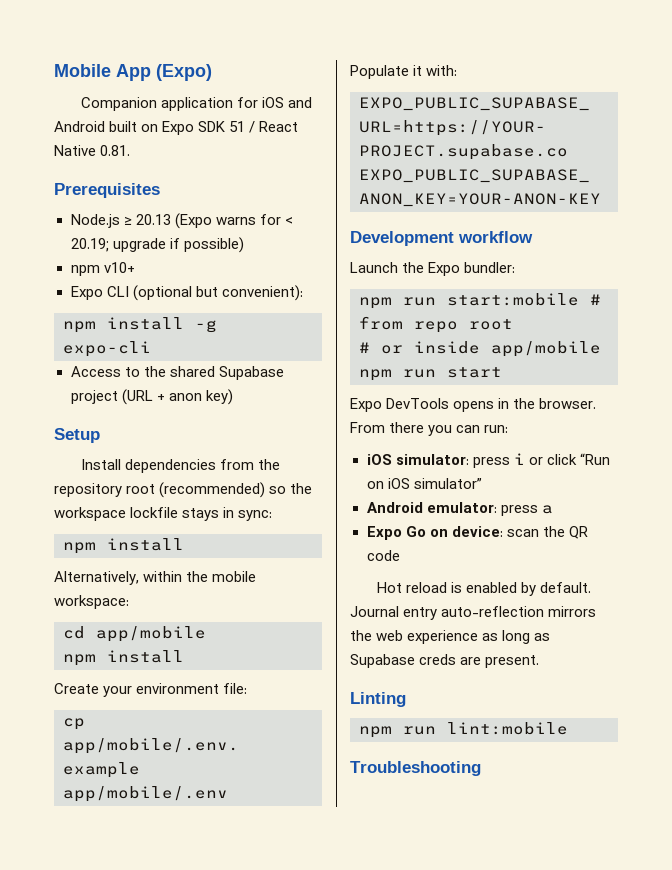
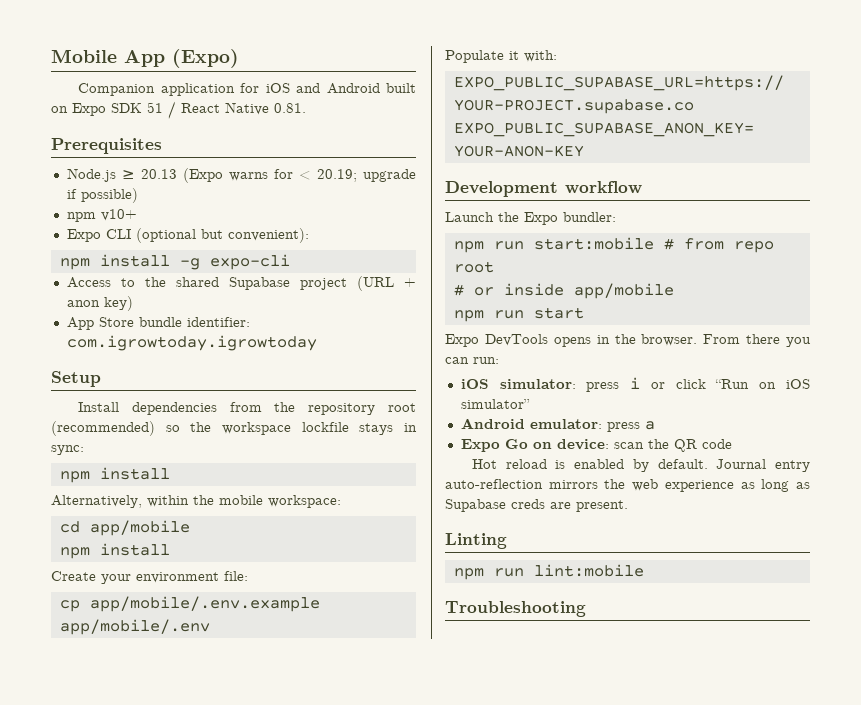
(233, 397) none -> [66,317,250,330] [66,335,317,351] // App Store bundle identifier: com.igrowtoday.igrowtoday

